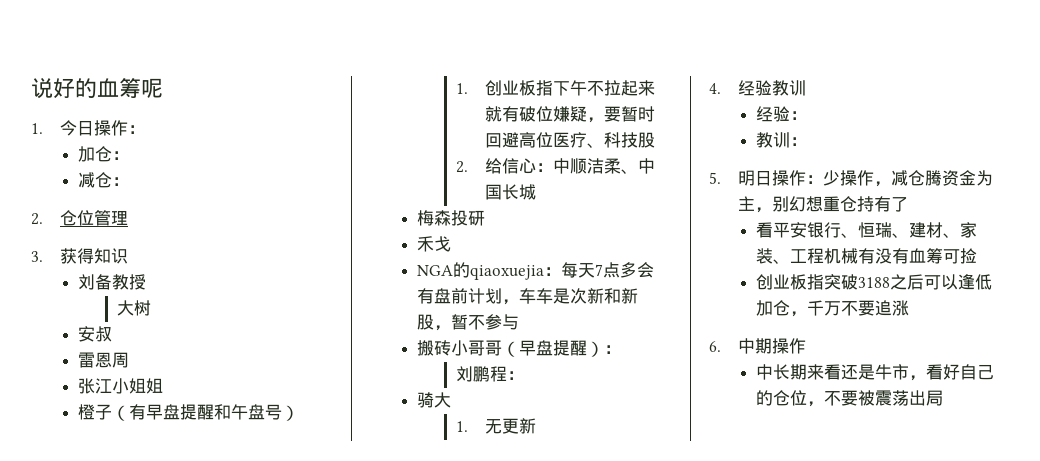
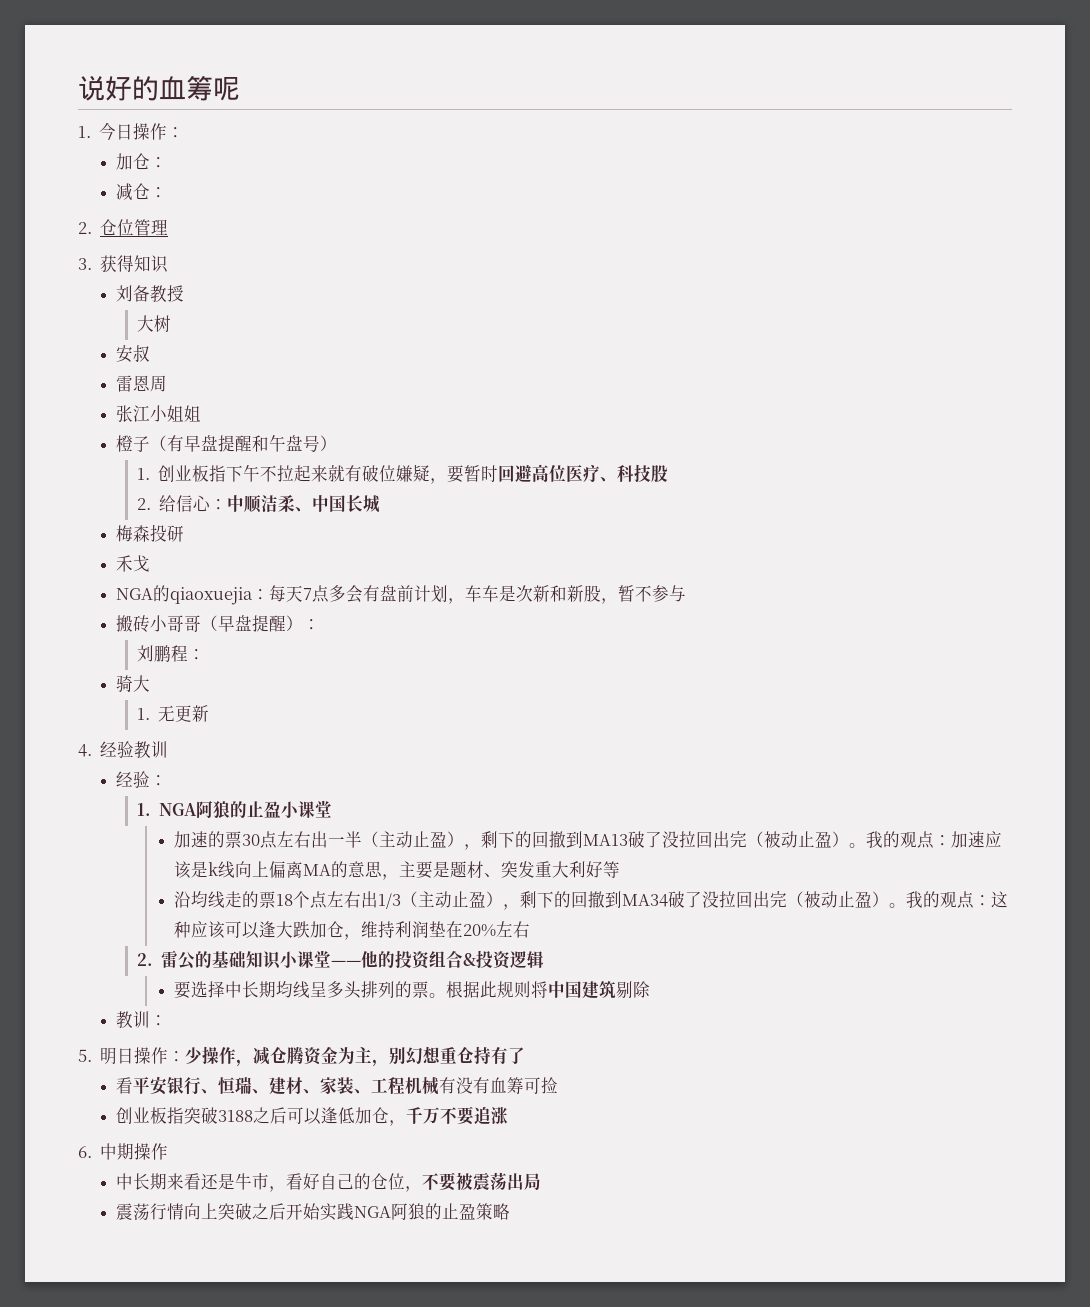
(808, 115) none -> [136,800,332,819] [174,831,1003,850] [174,861,621,880] [174,891,1009,910] [174,921,531,940] [136,950,544,970] [174,981,651,999] // 1. NGA阿狼的止盈小课堂 // 加速的票30点左右出一半（主动止盈），剩下的回撤到MA13破了没拉回出完（被动止盈）。我的观点：加速应该是k线向上偏离MA的意思，主要是题材、突发重大利好等 // 沿均线走的票18个点左右出1/3（主动止盈），剩下的回撤到MA34破了没拉回出完（被动止盈）。我的观点：这种应该可以逢大跌加仓，维持利润垫在20%左右 // 2.雷公的基础知识小课堂——他的投资组合&投资逻辑 // 要选择中长期均线呈多头排列的票。根据此规则将中国建筑剔除
(944, 398) none -> [115,1203,510,1221] // 震荡行情向上突破之后开始实践NGA阿狼的止盈策略

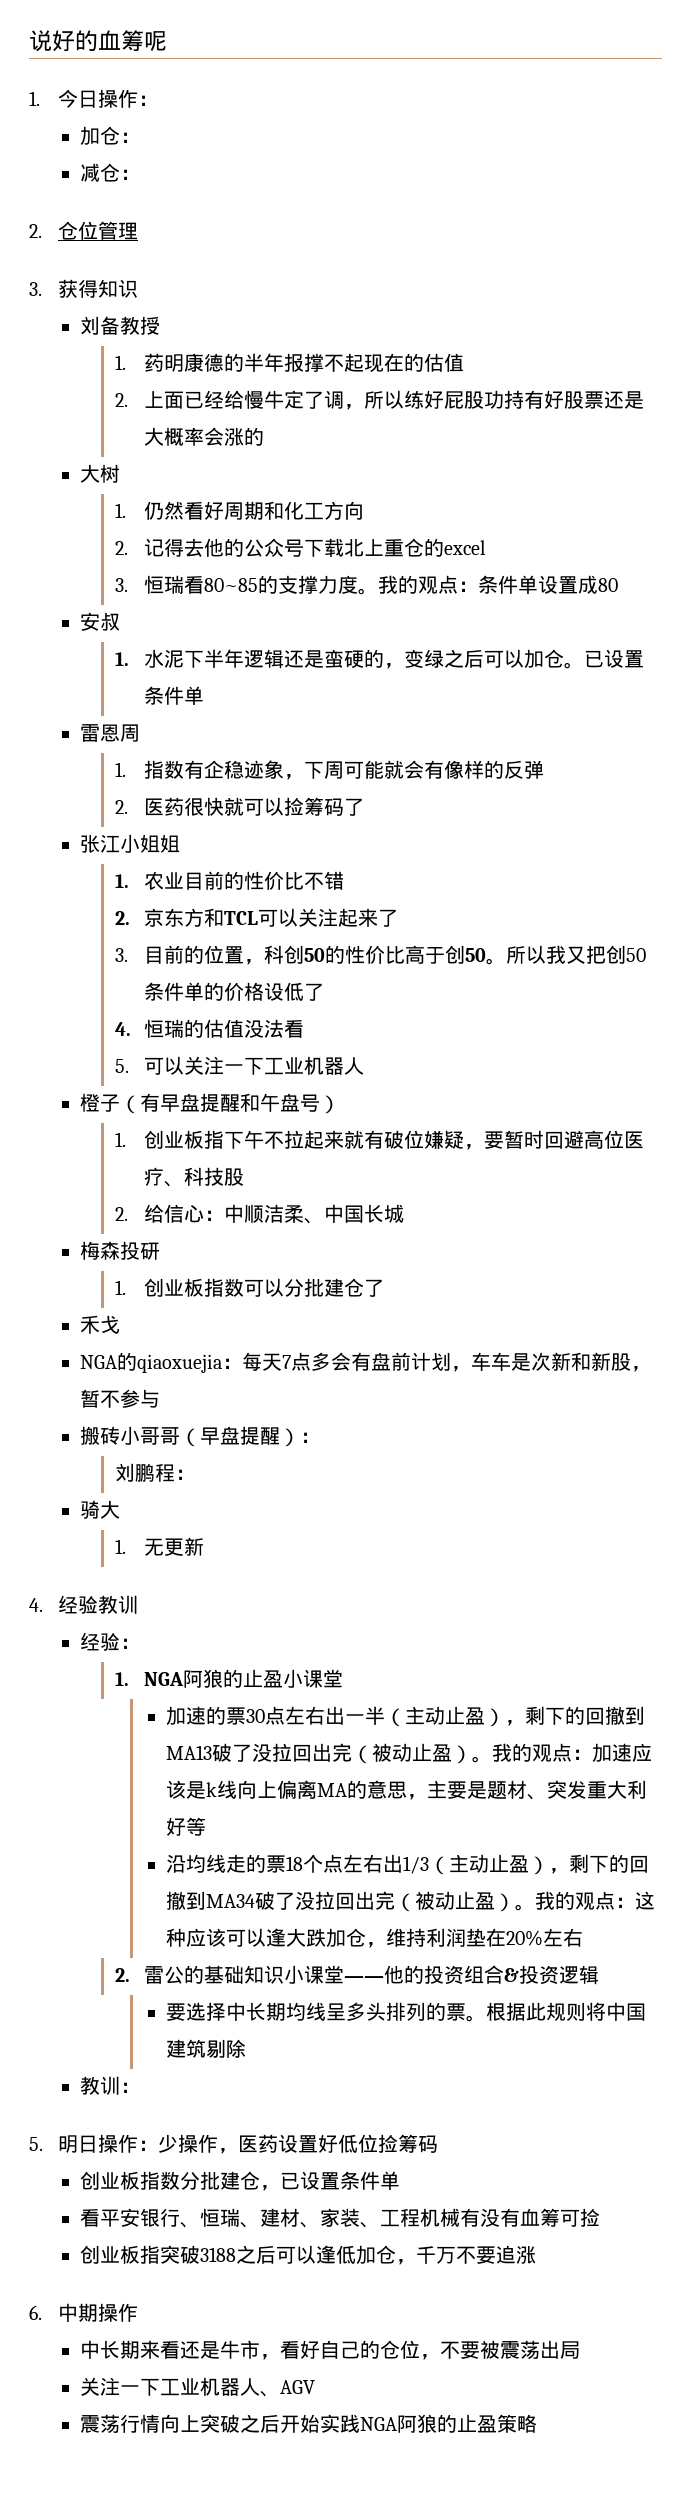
[136,315,171,332] [115,345,150,363] [115,375,167,392] [115,405,201,422] 大树 // 安叔 // 雷恩周 // 张江小姐姐 -> [115,353,464,373] [115,390,644,410] [143,427,264,446] [79,464,120,483] [115,501,364,520] [115,538,486,557] [115,575,618,595] [79,612,120,631] [115,649,644,669] [143,686,204,705] [79,724,140,742] [115,760,544,780] [115,797,364,816] [79,834,180,853] [115,871,344,890] [115,908,398,927] [115,945,646,965] [143,982,324,1001] [115,1019,304,1038] [115,1056,364,1075] 1.药明康德的半年报撑不起现在的估值 // 2.上面已经给慢牛定了调，所以练好屁股功持有好股票还是大概率会涨的 // 大树 // 1.仍然看好周期和化工方向 // 2.记得去他的公众号下载北上重仓的excel // 3.恒瑞看80~85的支撑力度。我的观点：条件单设置成80 // 安叔 // 1.水泥下半年逻辑还是蛮硬的，变绿之后可以加仓。已设置条件单 // 雷恩周 // 1.指数有企稳迹象，下周可能就会有像样的反弹 // 2.医药很快就可以捡筹码了 // 张江小姐姐 // 1.农业目前的性价比不错 // 2.京东方和TCL可以关注起来了 // 3.目前的位置，科创50的性价比高于创50。所以我又把创50条件单的价格设低了 // 4.恒瑞的估值没法看 // 5.可以关注一下工业机器人
(184, 533) none -> [115,1278,384,1297] // 1.创业板指数可以分批建仓了
[253,1046,526,1067] 减仓腾资金为主，别幻想重仓持有了 -> [237,2134,438,2153] [79,2171,400,2191] 医药设置好低位捡筹码 // 创业板指数分批建仓，已设置条件单
(541, 1181) none -> [79,2377,315,2397] // 关注一下工业机器人、AGV

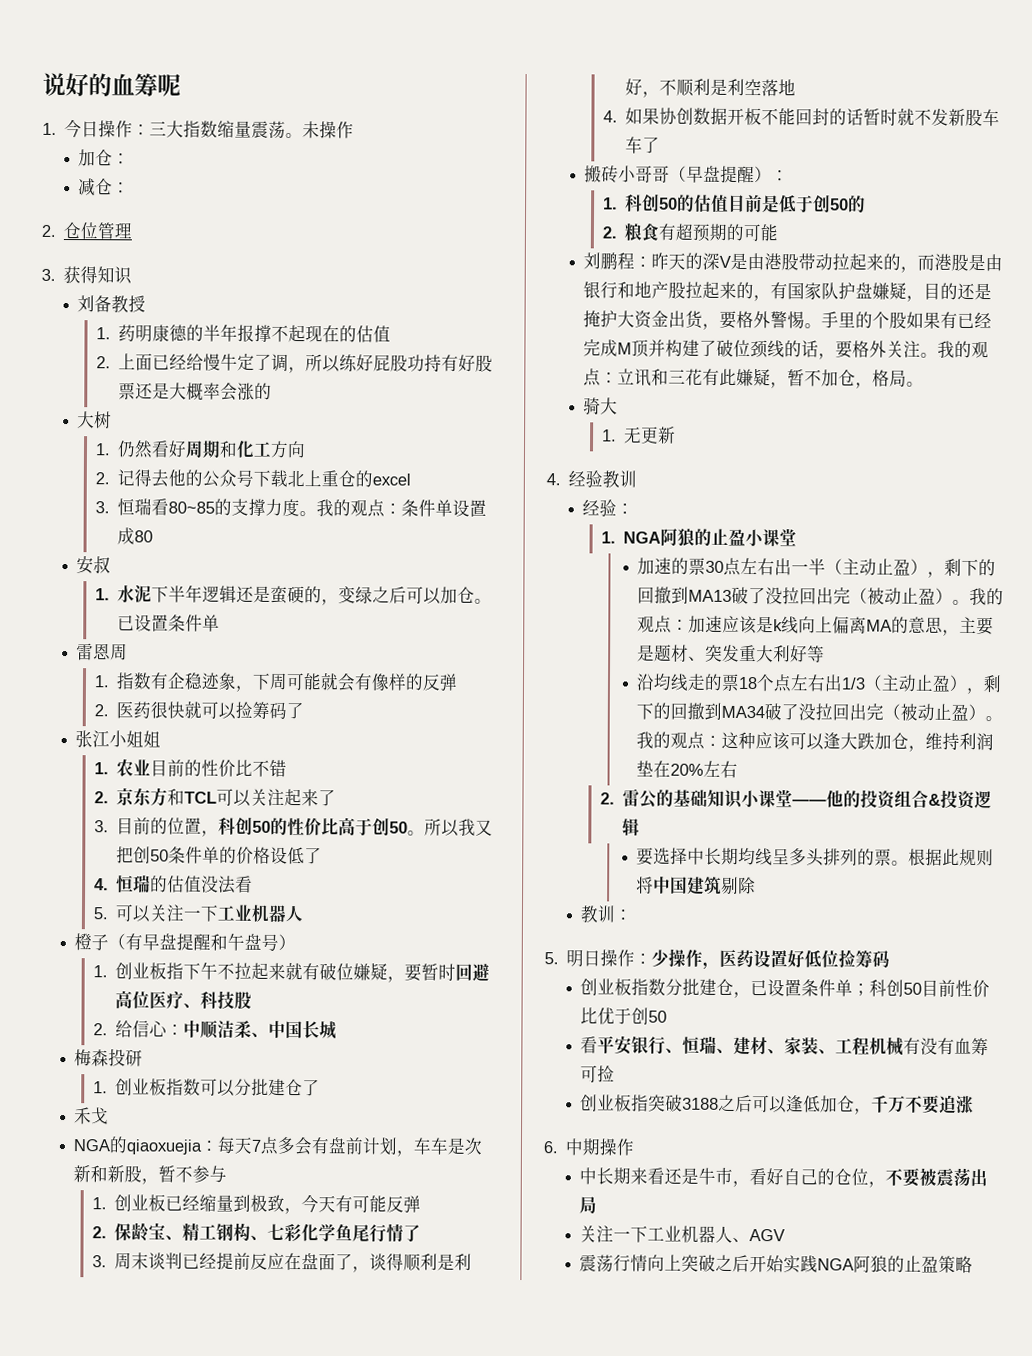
(158, 100) none -> [149,120,355,139] 三大指数缩量震荡。未操作
(160, 1398) none -> [91,1194,422,1215] [91,1222,422,1243] [91,1252,473,1273] [625,78,797,98] [602,107,1001,127] [625,136,661,154] // 1.创业板已经缩量到极致，今天有可能反弹 // 2.保龄宝、精工钢构、七彩化学鱼尾行情了 // 3.周末谈判已经提前反应在盘面了，谈得顺利是利好，不顺利是利空落地 // 4.如果协创数据开板不能回封的话暂时就不发新股车车了
[115,1463,196,1482] 刘鹏程： -> [602,194,867,213] [601,223,779,242] [583,252,1004,273] [583,281,993,302] [583,310,993,330] [583,339,990,360] [583,368,925,389] 1.科创50的估值目前是低于创50的 // 2.粮食有超预期的可能 // 刘鹏程：昨天的深V是由港股带动拉起来的，而港股是由银行和地产股拉起来的，有国家队护盘嫌疑，目的还是掩护大资金出货，要格外警惕。手里的个股如果有已经完成M顶并构建了破位颈线的话，要格外关注。我的观点：立讯和三花有此嫌疑，暂不加仓，格局。
(400, 2180) none -> [852,979,991,998] [580,1007,668,1025] ；科创50目前性价比优于创50

